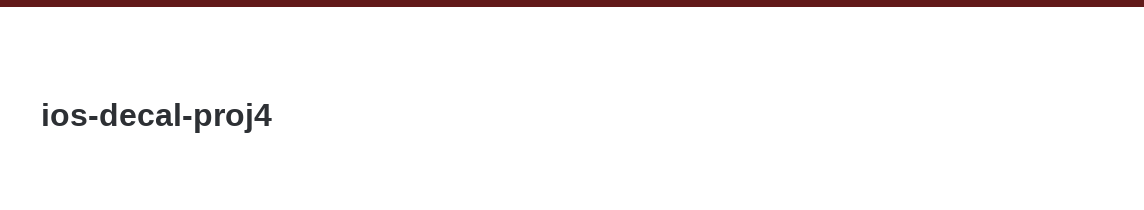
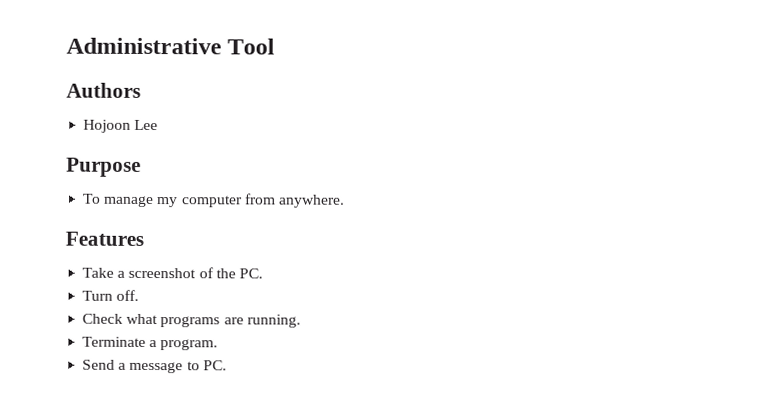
[41,103,272,133] ios-decal-proj4 -> [66,37,276,55] [66,82,141,98] [83,119,159,133] [66,157,141,177] [83,193,345,208] [65,231,144,246] [82,267,263,279] [82,289,140,301] [82,313,301,328] [82,336,219,351] [82,359,227,374] Administrative Tool // Authors // Hojoon Lee // Purpose // To manage my computer from anywhere. // Features // Take a screenshot of the PC. // Turn off. // Check what programs are running. // Terminate a program. // Send a message to PC.

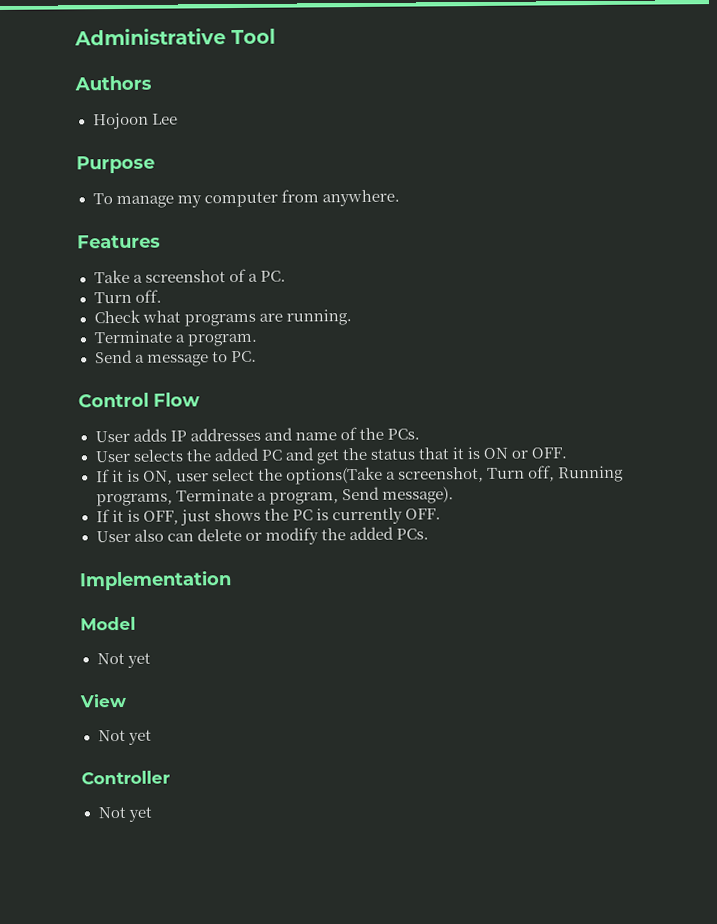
[215,268,236,279] the -> [247,273,258,282] a
(227, 365) none -> [78,392,200,408] [94,427,420,443] [94,446,568,465] [95,465,625,485] [95,486,454,507] [95,507,442,526] [95,526,429,545] [79,570,232,591] [80,616,136,631] [96,652,151,668] [79,693,127,708] [97,729,152,745] [81,770,170,785] [97,806,153,822] // Control Flow // User adds IP addresses and name of the PCs. // User selects the added PC and get the status that it is ON or OFF. // If it is ON, user select the options(Take a screenshot, Turn off, Running programs, Terminate a program, Send message). // If it is OFF, just shows the PC is currently OFF. // User also can delete or modify the added PCs. // Implementation // Model // Not yet // View // Not yet // Controller // Not yet

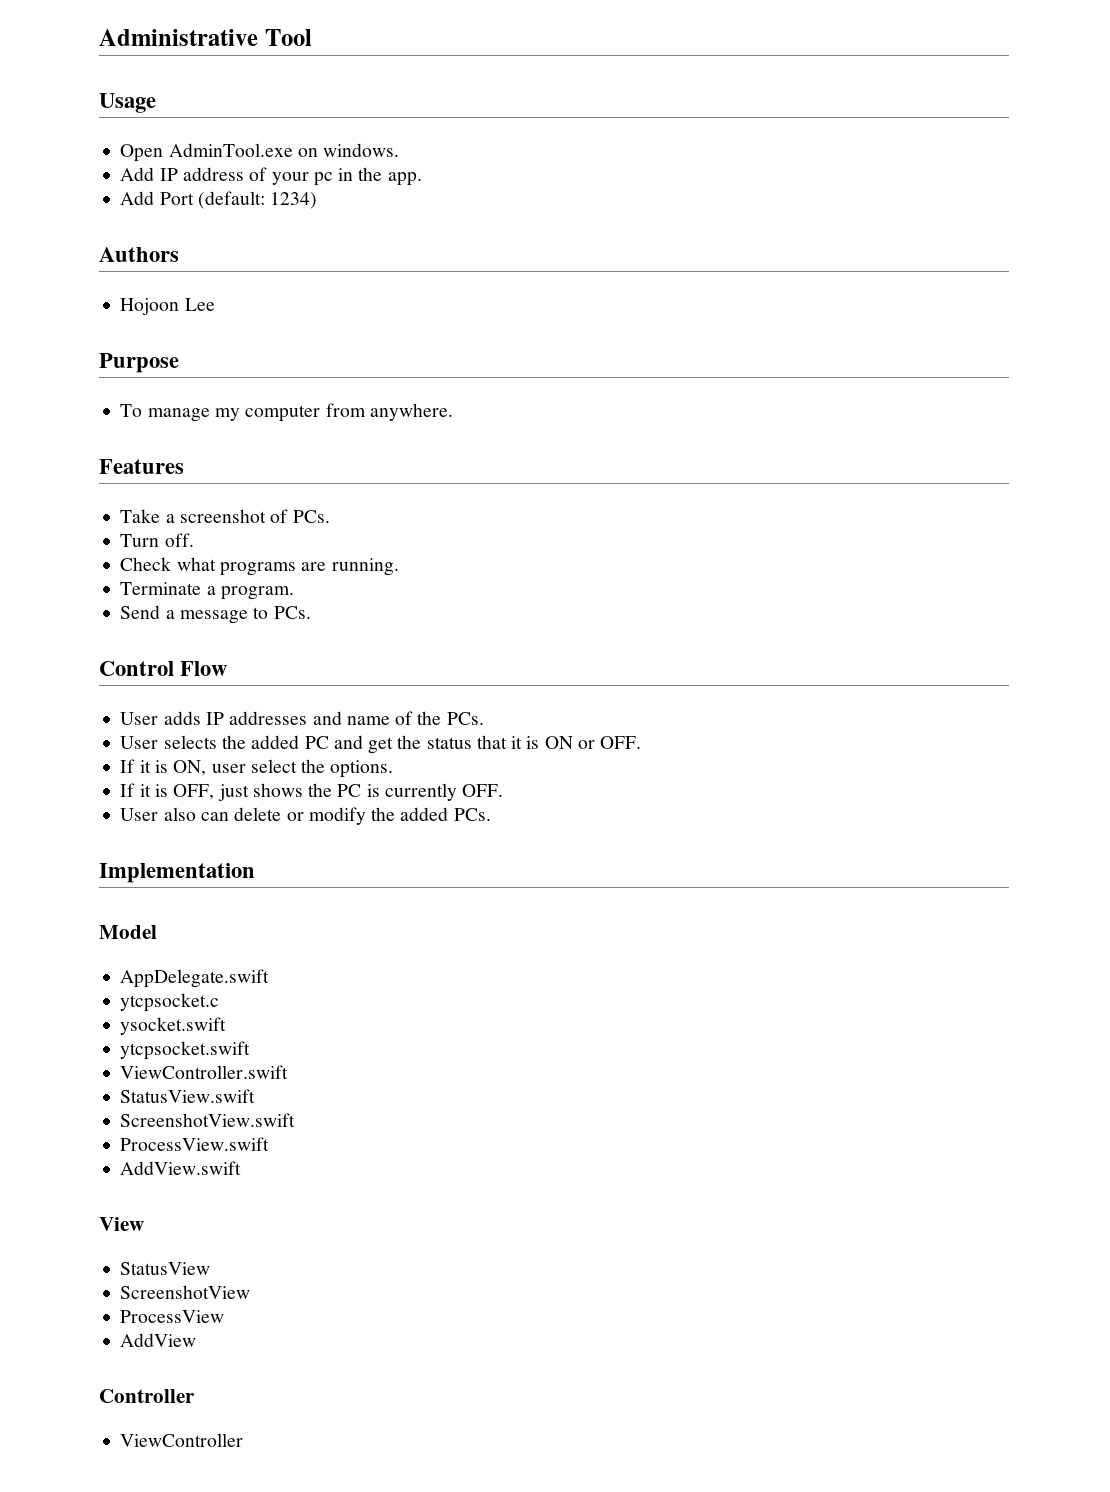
(276, 36) none -> [99,93,156,113] [120,143,400,162] [120,167,422,186] [120,191,318,209] // Usage // Open AdminTool.exe on windows. // Add IP address of your pc in the app. // Add Port (default: 1234)
[247,270,286,282] a PC. -> [292,510,330,523] PCs.
[230,350,257,363] PC. -> [273,606,311,619] PCs.
[285,465,625,485] [95,486,454,507] options(Take a screenshot, Turn off, Running programs, Terminate a program, Send message). -> [330,760,394,778] options.
[96,652,151,668] [79,693,127,708] [97,729,152,745] Not yet // View // Not yet -> [120,969,270,988] [120,993,220,1012] [120,1017,227,1035] [120,1041,251,1060] [120,1065,289,1079] [120,1089,256,1103] [120,1113,296,1127] [120,1137,270,1151] [120,1161,242,1175] [99,1217,144,1231] [120,1262,211,1275] [120,1285,251,1299] [120,1310,225,1323] [120,1333,197,1347] AppDelegate.swift // ytcpsocket.c // ysocket.swift // ytcpsocket.swift // ViewController.swift // StatusView.swift // ScreenshotView.swift // ProcessView.swift // AddView.swift // View // StatusView // ScreenshotView // ProcessView // AddView
[97,806,153,822] Not yet -> [120,1433,244,1447] ViewController

